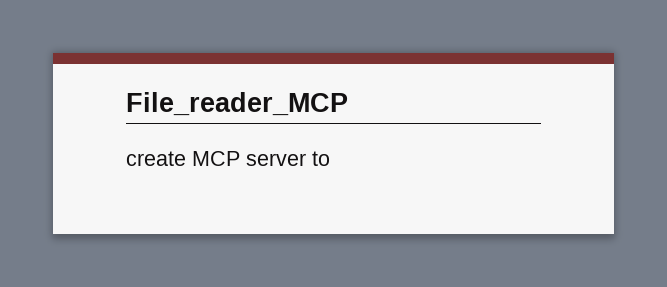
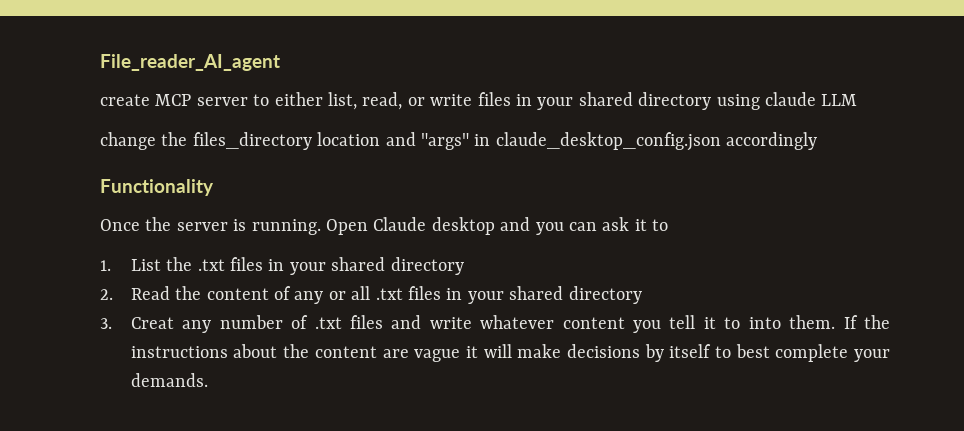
[126,92,348,116] File_reader_MCP -> [100,54,280,71] File_reader_AI_agent
(330, 158) none -> [274,92,858,110] [100,132,818,151] [100,179,214,196] [100,217,669,235] [100,257,464,275] [100,286,642,304] [100,315,891,333] [130,344,890,362] [130,373,208,387] either list, read, or write files in your shared directory using claude LLM // change the files_directory location and "args" in claude_desktop_config.json accordingly // Functionality // Once the server is running. Open Claude desktop and you can ask it to // 1. List the .txt files in your shared directory // 2. Read the content of any or all .txt files in your shared directory // 3. Creat any number of .txt files and write whatever content you tell it to into them. If the instructions about the content are vague it will make decisions by itself to best complete your demands.

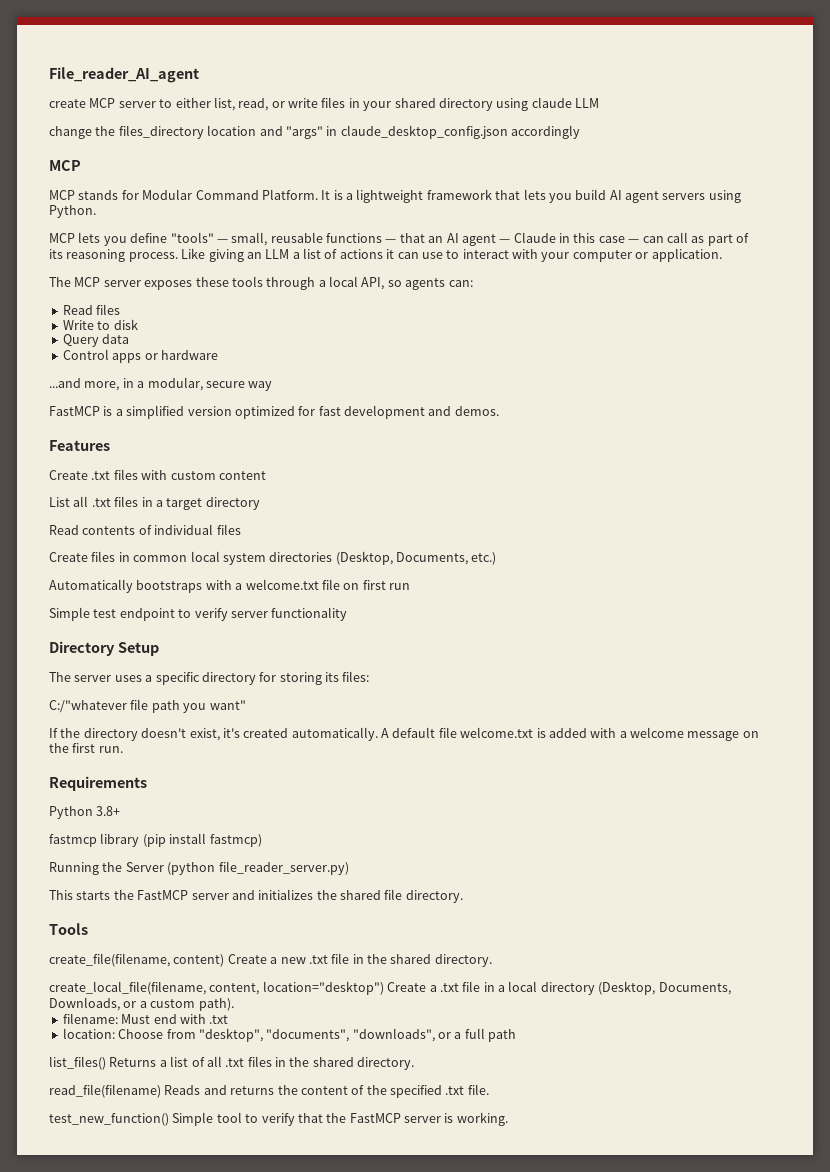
[100,179,214,196] [100,217,669,235] [100,257,464,275] [100,286,642,304] [100,315,891,333] [130,344,890,362] [130,373,208,387] Functionality // Once the server is running. Open Claude desktop and you can ask it to // 1. List the .txt files in your shared directory // 2. Read the content of any or all .txt files in your shared directory // 3. Creat any number of .txt files and write whatever content you tell it to into them. If the instructions about the content are vague it will make decisions by itself to best complete your demands. -> [49,160,81,171] [49,189,741,203] [49,205,96,218] [49,232,749,246] [49,248,722,262] [49,276,473,290] [62,304,121,315] [62,319,138,330] [62,334,130,347] [62,349,218,363] [49,377,273,391] [49,405,499,419] [49,440,110,451] [49,469,266,480] [49,496,260,510] [49,524,241,535] [49,551,497,565] [49,579,410,593] [49,607,348,621] [49,641,159,656] [49,671,370,685] [49,699,246,713] [49,727,759,741] [49,743,123,753] [49,776,147,791] [49,806,121,819] [49,833,262,847] [49,861,349,875] [49,889,463,903] [49,923,88,935] [49,953,492,967] [49,981,731,995] [49,997,234,1011] [62,1013,229,1024] [62,1028,517,1042] [49,1056,415,1070] [49,1084,489,1098] [49,1112,508,1126] MCP // MCP stands for Modular Command Platform. It is a lightweight framework that lets you build AI agent servers using Python. // MCP lets you define "tools" — small, reusable functions — that an AI agent — Claude in this case — can call as part of its reasoning process. Like giving an LLM a list of actions it can use to interact with your computer or application. // The MCP server exposes these tools through a local API, so agents can: // Read files // Write to disk // Query data // Control apps or hardware // ...and more, in a modular, secure way // FastMCP is a simplified version optimized for fast development and demos. // Features // Create .txt files with custom content // List all .txt files in a target directory // Read contents of individual files // Create files in common local system directories (Desktop, Documents, etc.) // Automatically bootstraps with a welcome.txt file on first run // Simple test endpoint to verify server functionality // Directory Setup // The server uses a specific directory for storing its files: // C:/"whatever file path you want" // If the directory doesn't exist, it's created automatically. A default file welcome.txt is added with a welcome message on the first run. // Requirements // Python 3.8+ // fastmcp library (pip install fastmcp) // Running the Server (python file_reader_server.py) // This starts the FastMCP server and initializes the shared file directory. // Tools // create_file(filename, content) Create a new .txt file in the shared directory. // create_local_file(filename, content, location="desktop") Create a .txt file in a local directory (Desktop, Documents, Downloads, or a custom path). // filename: Must end with .txt // location: Choose from "desktop", "documents", "downloads", or a full path // list_files() Returns a list of all .txt files in the shared directory. // read_file(filename) Reads and returns the content of the specified .txt file. // test_new_function() Simple tool to verify that the FastMCP server is working.

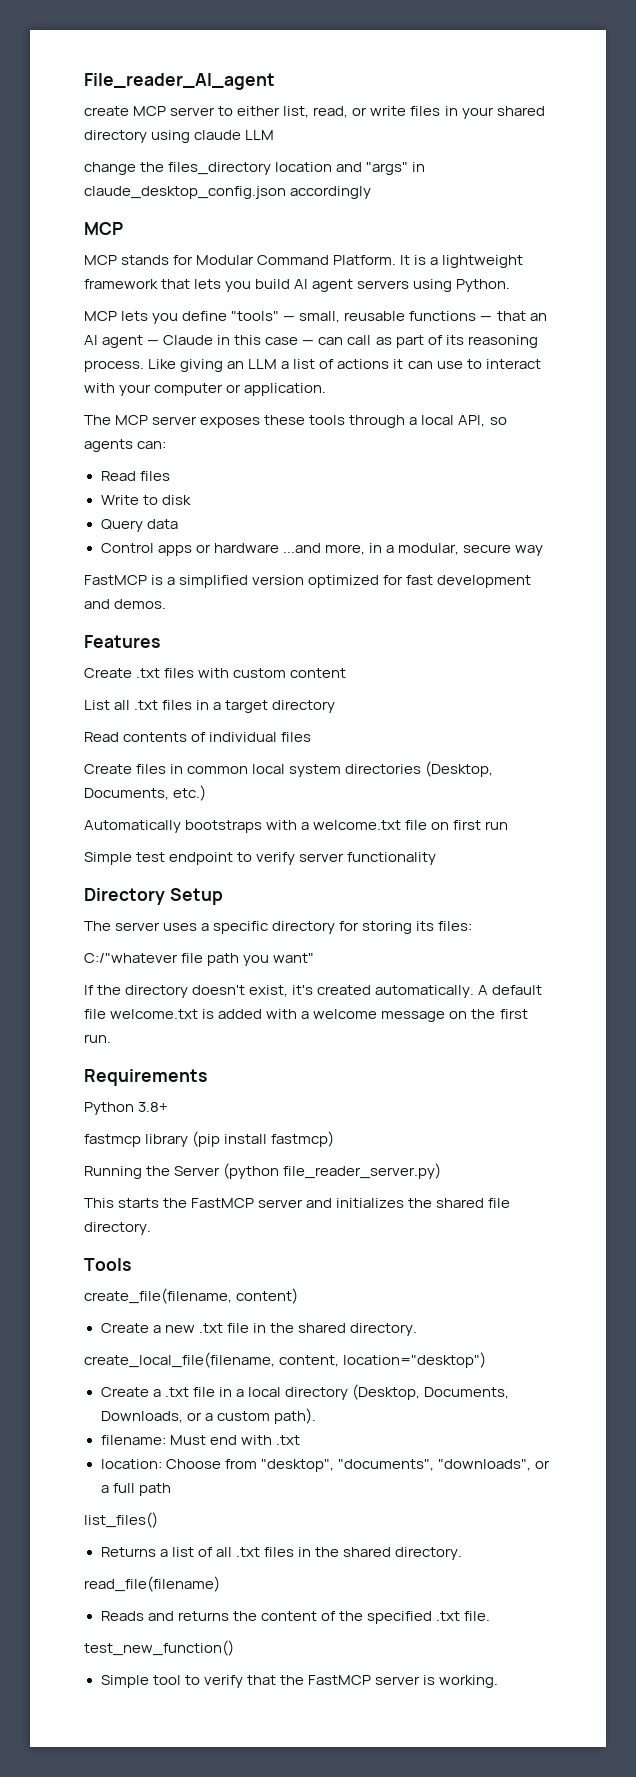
(218, 355) // -> (279, 548) none
(225, 960) none -> (299, 1296) //
(384, 988) none -> (487, 1360) //
(106, 1063) none -> (158, 1520) //
(161, 1091) none -> (220, 1584) //
(169, 1119) none -> (234, 1648) //

